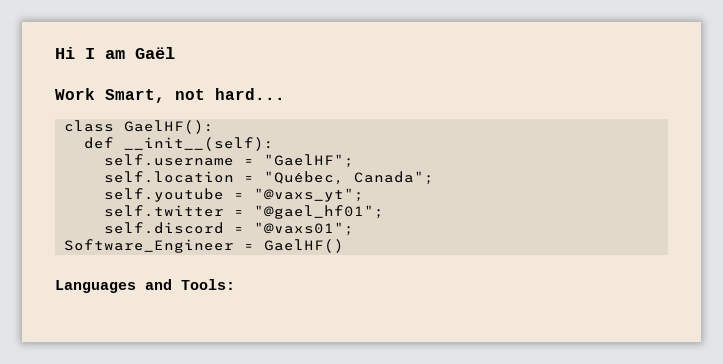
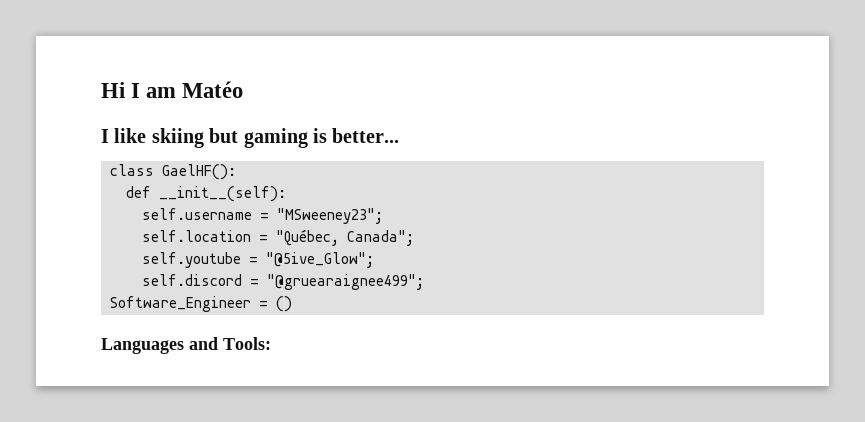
[135,47,175,59] [55,88,285,103] Gaël // Work Smart, not hard... -> [182,81,244,98] [101,128,400,148] Matéo // I like skiing but gaming is better...
[263,154,354,168] "GaelHF"; -> [277,208,383,224] "MSweeney23";
[253,188,364,202] [103,205,384,219] "@vaxs_yt"; // self.twitter = "@gael_hf01"; -> [266,252,374,268] "@5ive_Glow";
[253,222,354,236] "@vaxs01"; -> [267,274,424,290] "@gruearaignee499";
[263,239,344,253] GaelHF() -> [276,296,292,312] ()

